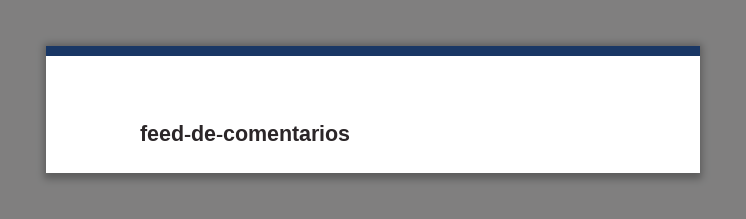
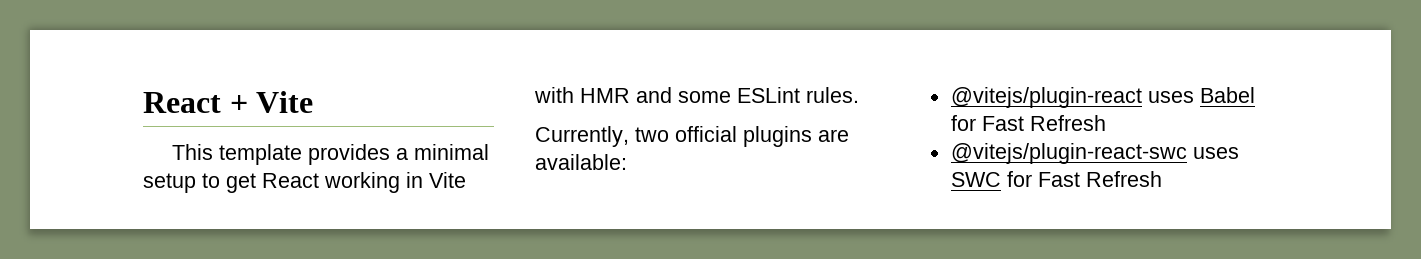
[140,125,350,141] feed-de-comentarios -> [143,91,314,113] [171,144,489,165] [143,172,466,193] [534,87,859,103] [535,126,849,147] [535,154,627,170] [950,87,1255,108] [950,115,1106,131] [950,143,1239,164] [950,171,1162,187] React + Vite // This template provides a minimal setup to get React working in Vite with HMR and some ESLint rules. // Currently, two official plugins are available: // @vitejs/plugin-react uses Babel for Fast Refresh // @vitejs/plugin-react-swc uses SWC for Fast Refresh

